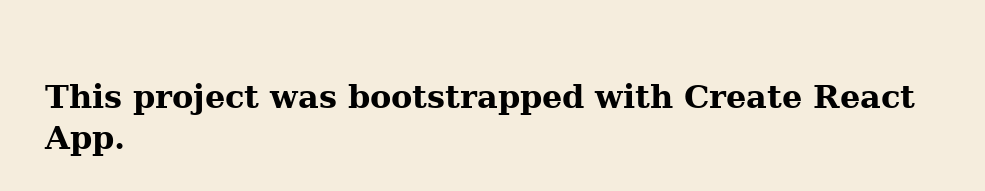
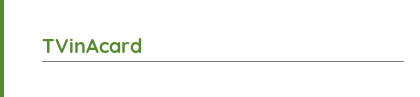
[45,83,915,115] [44,126,125,156] This project was bootstrapped with Create React App. -> [42,38,142,53] TVinAcard

